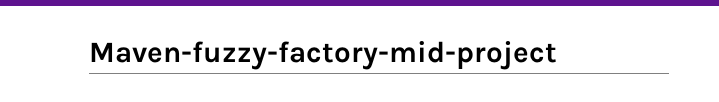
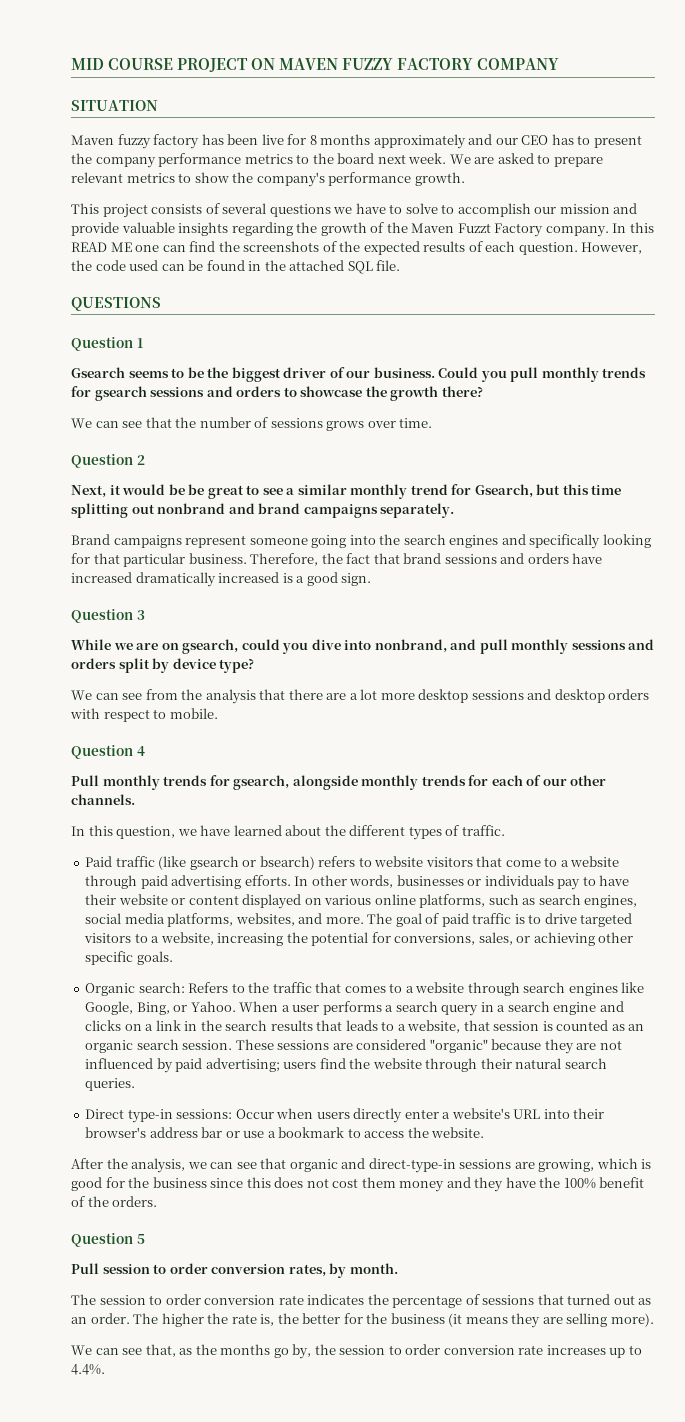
[89,41,557,70] Maven-fuzzy-factory-mid-project -> [71,58,560,72] [71,100,158,111] [71,134,642,149] [71,153,603,168] [71,172,465,187] [71,203,638,218] [71,222,654,237] [71,241,643,255] [71,260,401,274] [71,297,161,311] [71,337,143,351] [71,367,647,382] [71,386,483,401] [71,417,433,431] [71,454,145,468] [71,484,622,499] [71,503,455,518] [71,534,651,549] [71,553,603,567] [71,572,372,587] [71,609,145,623] [71,639,655,654] [71,658,255,673] [71,689,650,704] [70,708,218,722] [71,745,145,759] [71,775,607,790] [71,794,135,805] [71,825,505,840] [85,856,620,870] [85,875,630,890] [85,894,638,909] [85,913,633,927] [84,932,634,946] [85,951,173,965] [85,982,645,996] [85,1001,624,1016] [85,1020,645,1033] [85,1039,622,1054] [85,1058,607,1073] [85,1078,136,1091] [85,1108,605,1123] [85,1127,485,1138] [71,1158,652,1173] [71,1177,645,1192] [71,1196,158,1207] [71,1233,145,1247] [71,1263,398,1278] [71,1294,652,1308] [71,1313,654,1328] [71,1344,642,1359] [71,1364,105,1375] MID COURSE PROJECT ON MAVEN FUZZY FACTORY COMPANY // SITUATION // Maven fuzzy factory has been live for 8 months approximately and our CEO has to present the company performance metrics to the board next week. We are asked to prepare relevant metrics to show the company's performance growth. // This project consists of several questions we have to solve to accomplish our mission and provide valuable insights regarding the growth of the Maven Fuzzt Factory company. In this READ ME one can find the screenshots of the expected results of each question. However, the code used can be found in the attached SQL file. // QUESTIONS // Question 1 // Gsearch seems to be the biggest driver of our business. Could you pull monthly trends for gsearch sessions and orders to showcase the growth there? // We can see that the number of sessions grows over time. // Question 2 // Next, it would be be great to see a similar monthly trend for Gsearch, but this time splitting out nonbrand and brand campaigns separately. // Brand campaigns represent someone going into the search engines and specifically looking for that particular business. Therefore, the fact that brand sessions and orders have increased dramatically increased is a good sign. // Question 3 // While we are on gsearch, could you dive into nonbrand, and pull monthly sessions and orders split by device type? // We can see from the analysis that there are a lot more desktop sessions and desktop orders with respect to mobile. // Question 4 // Pull monthly trends for gsearch, alongside monthly trends for each of our other channels. // In this question, we have learned about the different types of traffic. // Paid traffic (like gsearch or bsearch) refers to website visitors that come to a website through paid advertising efforts. In other words, businesses or individuals pay to have their website or content displayed on various online platforms, such as search engines, social media platforms, websites, and more. The goal of paid traffic is to drive targeted visitors to a website, increasing the potential for conversions, sales, or achieving other specific goals. // Organic search: Refers to the traffic that comes to a website through search engines like Google, Bing, or Yahoo. When a user performs a search query in a search engine and clicks on a link in the search results that leads to a website, that session is counted as an organic search session. These sessions are considered "organic" because they are not influenced by paid advertising; users find the website through their natural search queries. // Direct type-in sessions: Occur when users directly enter a website's URL into their browser's address bar or use a bookmark to access the website. // After the analysis, we can see that organic and direct-type-in sessions are growing, which is good for the business since this does not cost them money and they have the 100% benefit of the orders. // Question 5 // Pull session to order conversion rates, by month. // The session to order conversion rate indicates the percentage of sessions that turned out as an order. The higher the rate is, the better for the business (it means they are selling more). // We can see that, as the months go by, the session to order conversion rate increases up to 4.4%.

